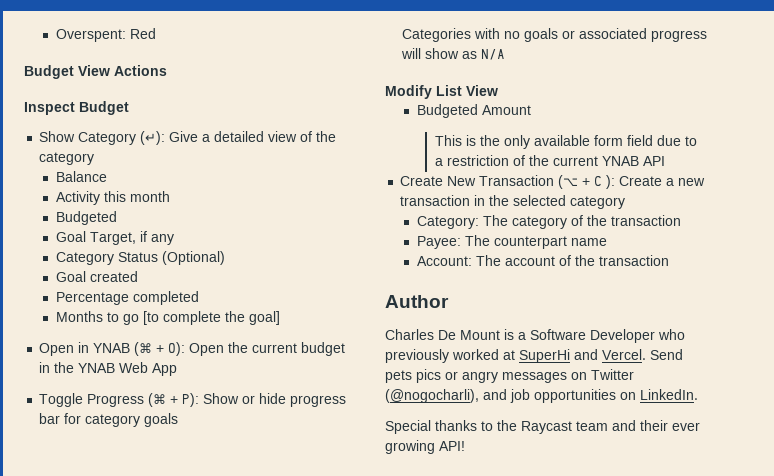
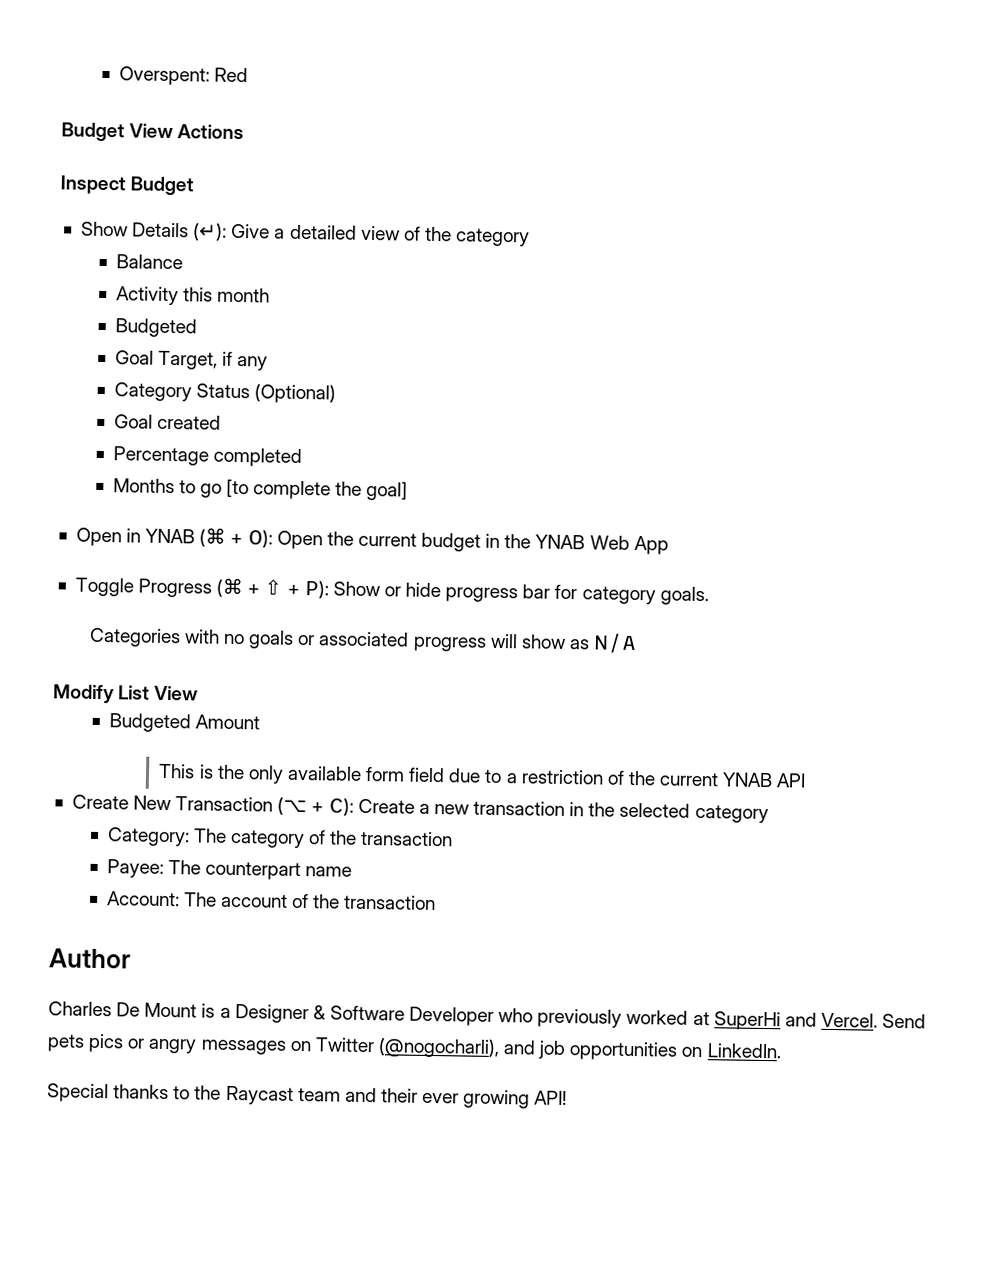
[78,132,137,145] Category -> [132,222,190,238] Details
(179, 400) none -> [264,578,300,595] ⇧ +
[144,413,179,427] goals -> [659,586,709,606] goals.
[594,175,616,189] C ): -> [328,797,354,816] C):
(526, 336) none -> [234,1004,326,1024] Designer &

